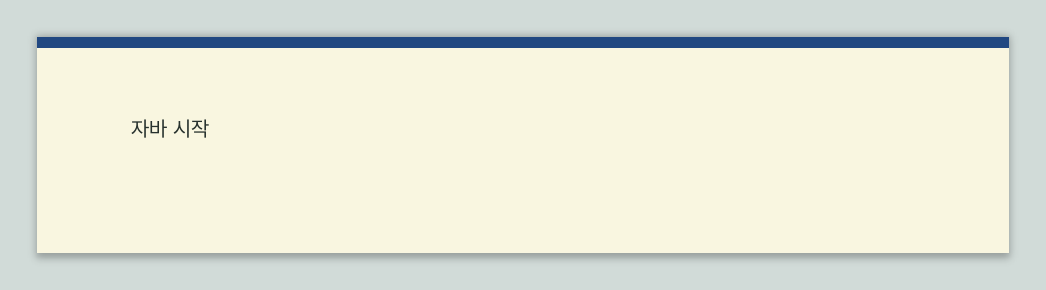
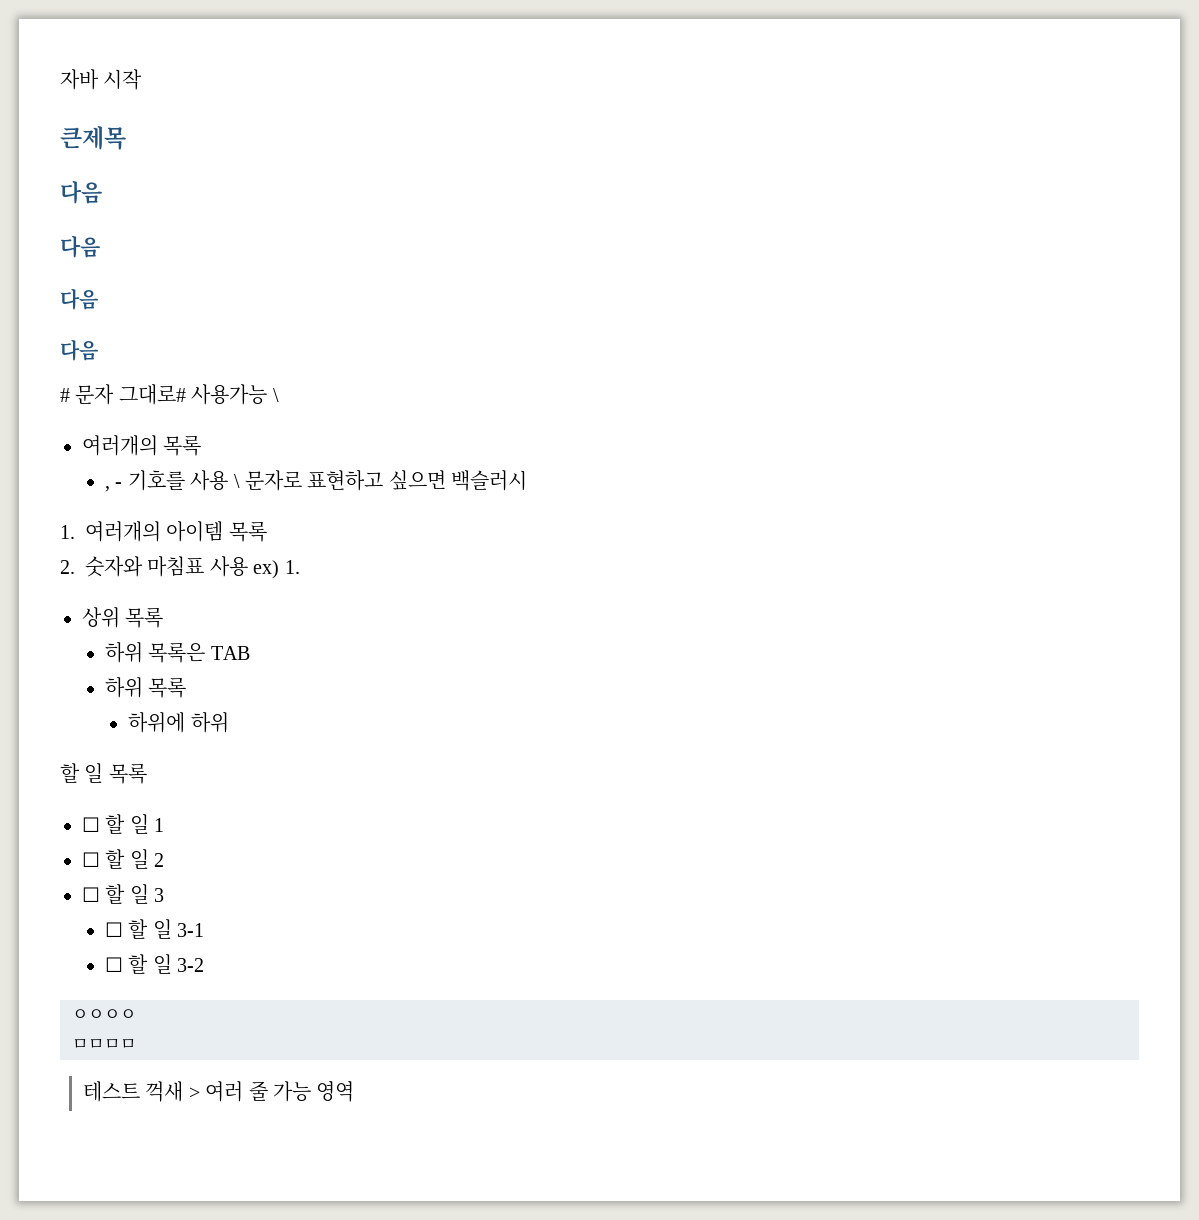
(209, 128) none -> [60,126,126,150] [60,181,102,204] [60,235,100,258] [60,288,98,310] [60,339,98,361] [60,384,279,405] [82,435,202,456] [105,470,528,492] [60,521,267,542] [60,556,300,579] [82,607,164,628] [105,642,250,663] [105,677,187,698] [128,712,229,733] [60,763,147,784] [82,814,165,834] [82,849,165,869] [82,884,165,904] [105,919,205,939] [105,954,205,974] [72,1009,136,1020] [72,1038,136,1050] [83,1081,355,1102] // 큰제목 // 다음 // 다음 // 다음 // 다음 // # 문자 그대로# 사용가능 \ // 여러개의 목록 // , - 기호를 사용 \ 문자로 표현하고 싶으면 백슬러시 // 1. 여러개의 아이템 목록 // 2. 숫자와 마침표 사용 ex) 1. // 상위 목록 // 하위 목록은 TAB // 하위 목록 // 하위에 하위 // 할 일 목록 // ☐ 할 일 1 // ☐ 할 일 2 // ☐ 할 일 3 // ☐ 할 일 3-1 // ☐ 할 일 3-2 // ㅇㅇㅇㅇ // ㅁㅁㅁㅁ // 테스트 꺽새 > 여러 줄 가능 영역

